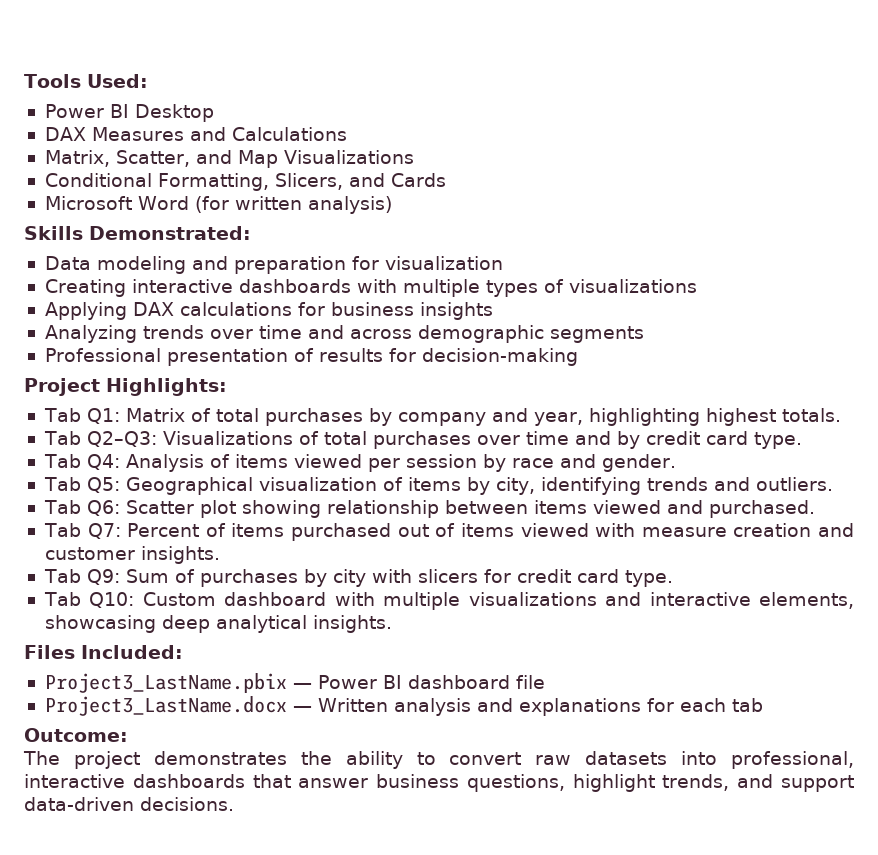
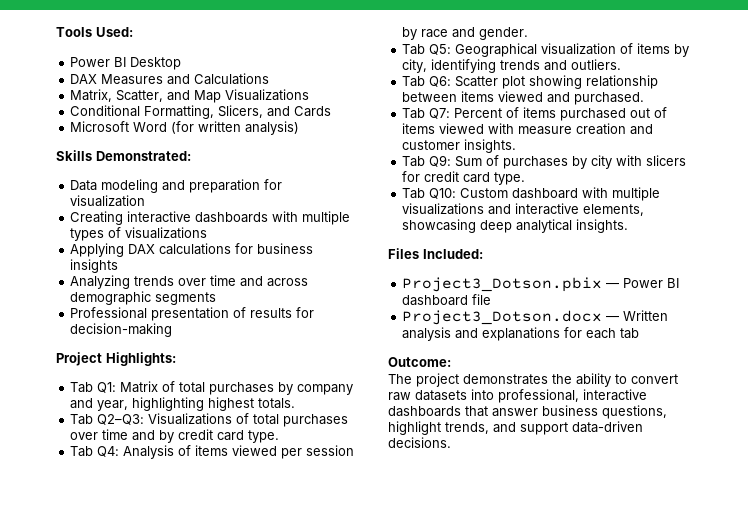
[44,673,287,693] Project3_LastName.pbix -> [402,277,603,292] Project3_Dotson.pbix
[44,696,287,716] Project3_LastName.docx -> [402,310,603,325] Project3_Dotson.docx

